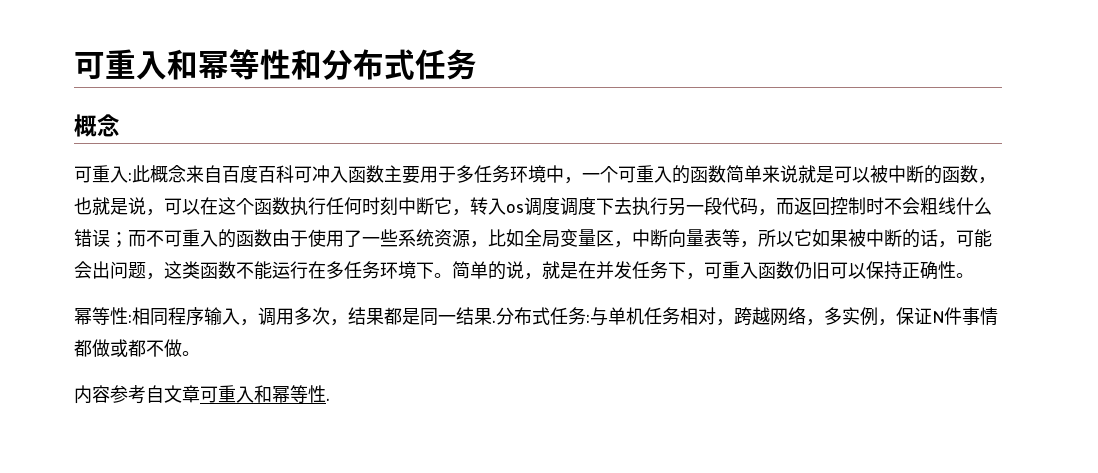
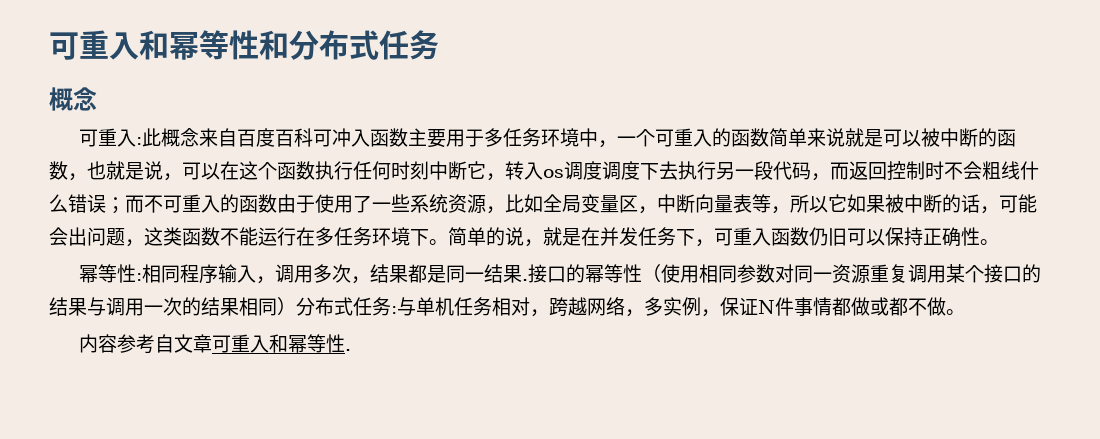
(496, 321) none -> [527,264,1041,284] [49,297,296,316] 接口的幂等性（使用相同参数对同一资源重复调用某个接口的结果与调用一次的结果相同）

